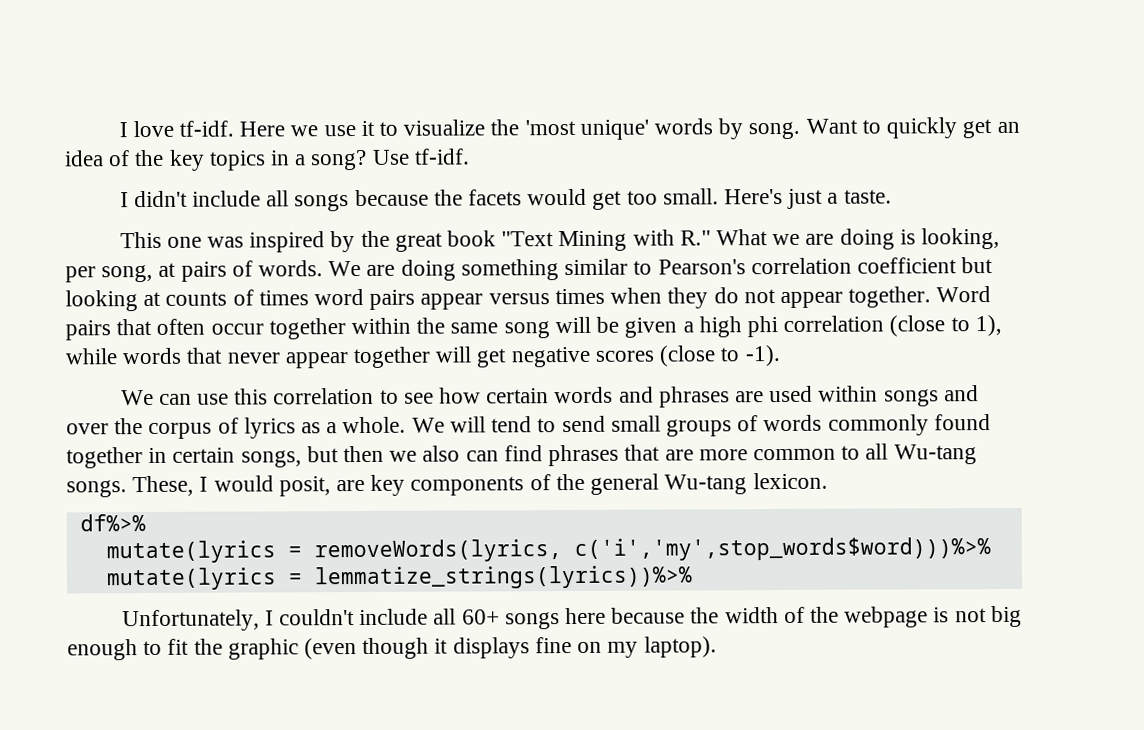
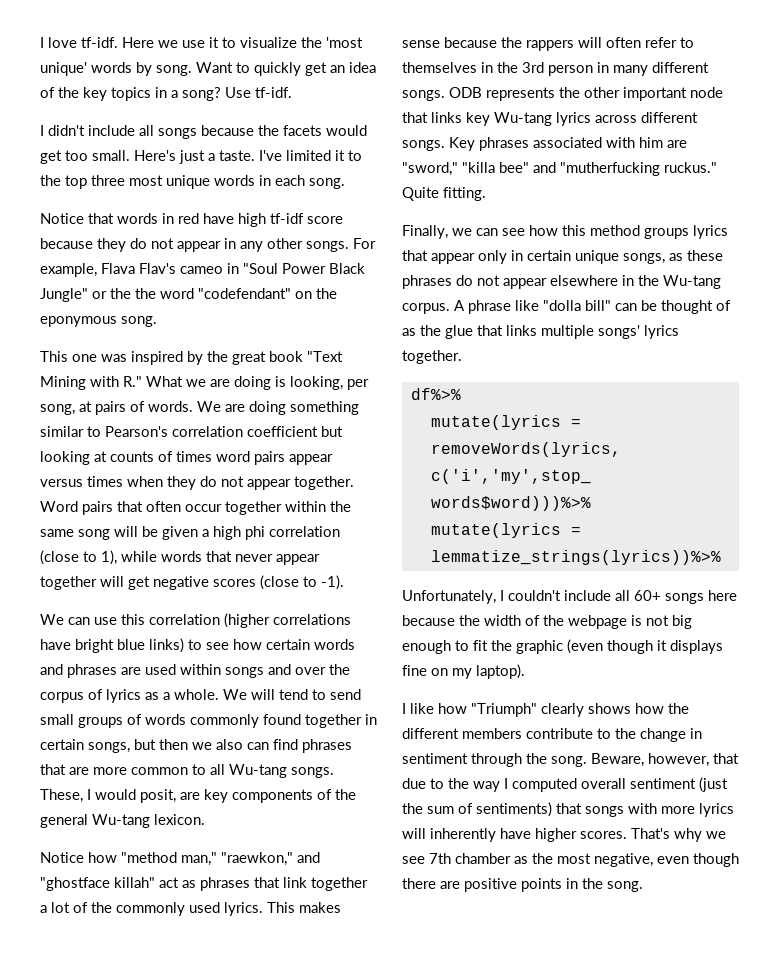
(892, 196) none -> [259,150,362,161] [40,175,345,189] [40,213,343,227] [40,238,376,252] [40,263,365,277] [40,288,337,302] [40,316,157,327] I've limited it to the top three most unique words in each song. // Notice that words in red have high tf-idf score because they do not appear in any other songs. For example, Flava Flav's cameo in "Soul Power Black Jungle" or the the word "codefendant" on the eponymous song.
(375, 396) none -> [224,613,351,628] [40,638,184,653] (higher correlations have bright blue links)
(828, 481) none -> [40,852,320,866] [40,877,368,891] [40,902,341,916] [402,37,694,51] [402,62,709,76] [402,87,723,101] [402,112,698,126] [402,137,687,151] [402,162,717,176] [402,187,486,201] [402,225,728,239] [402,250,723,264] [402,275,721,289] [402,300,731,314] [402,325,679,339] [402,350,462,364] // Notice how "method man," "raewkon," and "ghostface killah" act as phrases that link together a lot of the commonly used lyrics. This makes sense because the rappers will often refer to themselves in the 3rd person in many different songs. ODB represents the other important node that links key Wu-tang lyrics across different songs. Key phrases associated with him are "sword," "killa bee" and "mutherfucking ruckus." Quite fitting. // Finally, we can see how this method groups lyrics that appear only in certain unique songs, as these phrases do not appear elsewhere in the Wu-tang corpus. A phrase like "dolla bill" can be thought of as the glue that links multiple songs' lyrics together.
(717, 647) none -> [402,703,689,717] [402,728,702,742] [402,753,739,767] [402,777,728,792] [402,802,734,817] [402,828,726,842] [402,853,739,867] [402,878,643,892] // I like how "Triumph" clearly shows how the different members contribute to the change in sentiment through the song. Beware, however, that due to the way I computed overall sentiment (just the sum of sentiments) that songs with more lyrics will inherently have higher scores. That's why we see 7th chamber as the most negative, even though there are positive points in the song.

